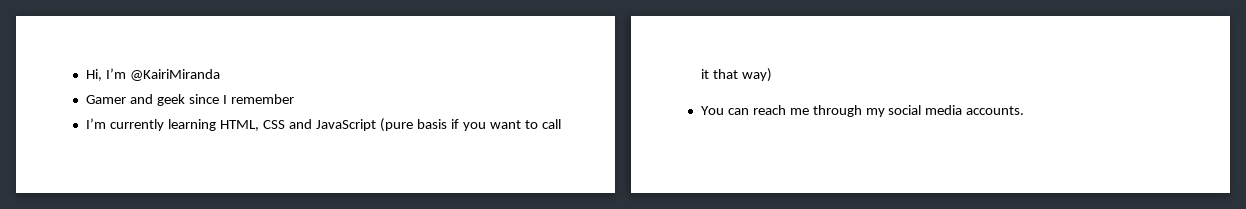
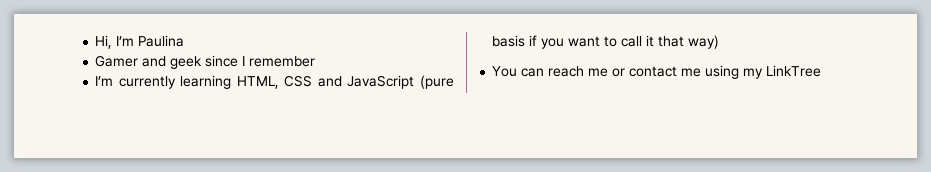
[129,69,220,81] @KairiMiranda -> [138,35,185,47] Paulina
[812,105,1025,117] through my social media accounts. -> [612,65,822,79] or contact me using my LinkTree

